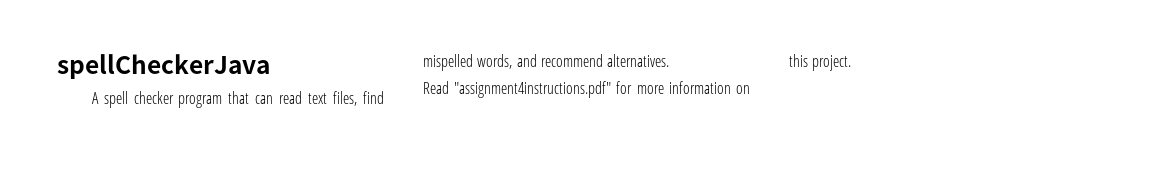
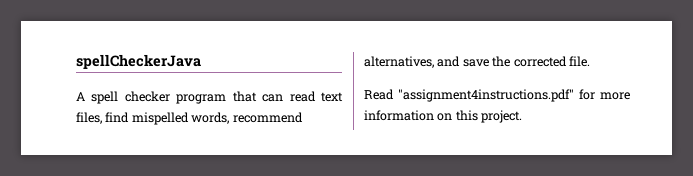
[516,54,670,67] and recommend alternatives. -> [232,112,303,123] [364,56,590,68] recommend alternatives, and save the corrected file.

